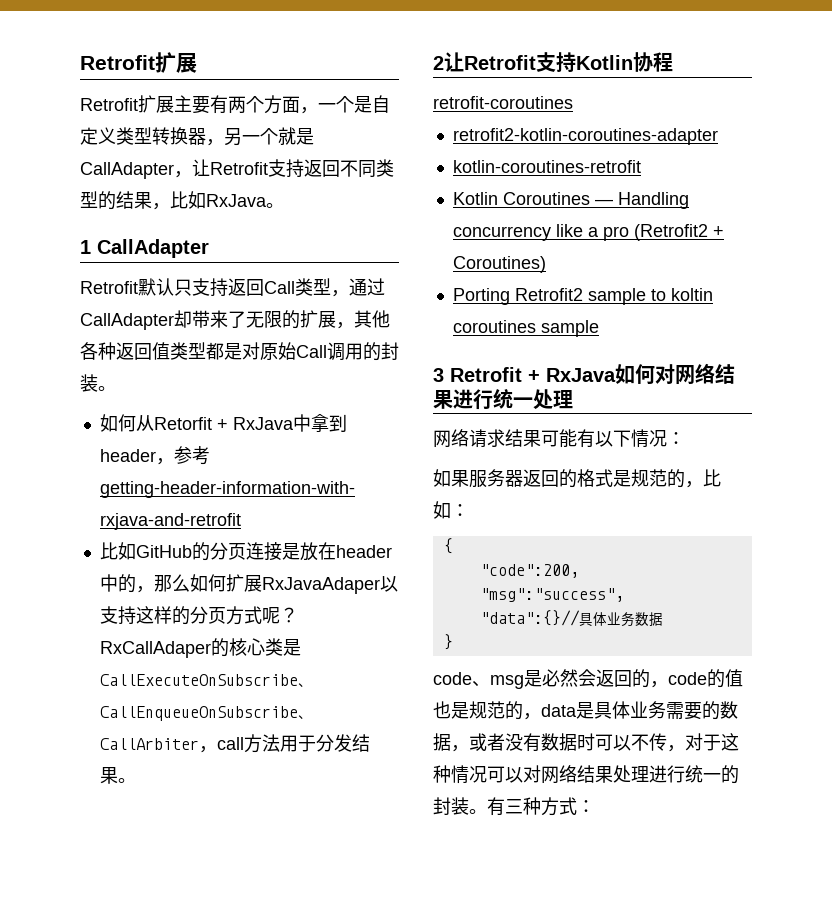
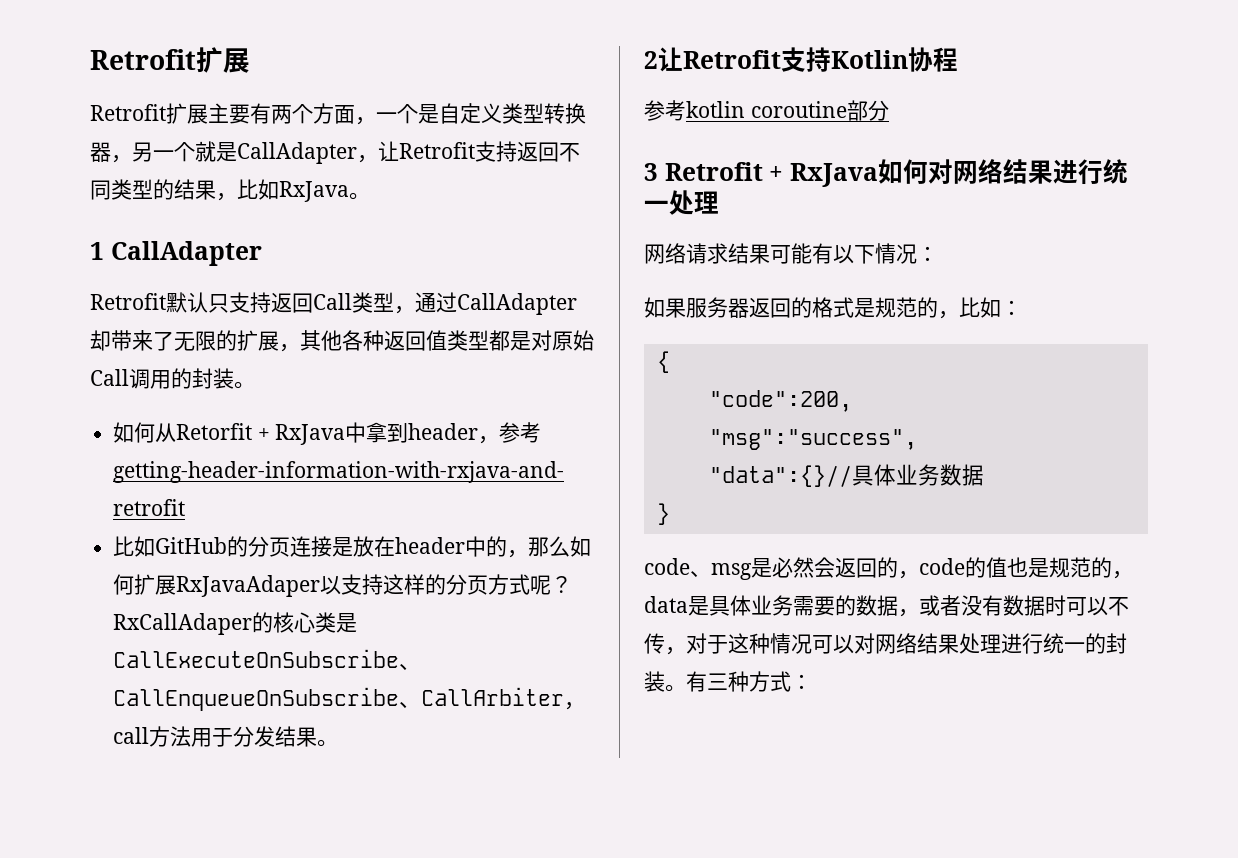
[433,96,573,109] [452,128,718,145] [452,160,641,173] [452,192,689,209] [452,224,724,241] [452,256,546,273] [452,288,713,305] [452,320,599,337] retrofit-coroutines // retrofit2-kotlin-coroutines-adapter // kotlin-coroutines-retrofit // Kotlin Coroutines — Handling concurrency like a pro (Retrofit2 + Coroutines) // Porting Retrofit2 sample to koltin coroutines sample -> [644,100,889,121] 参考kotlin coroutine部分

